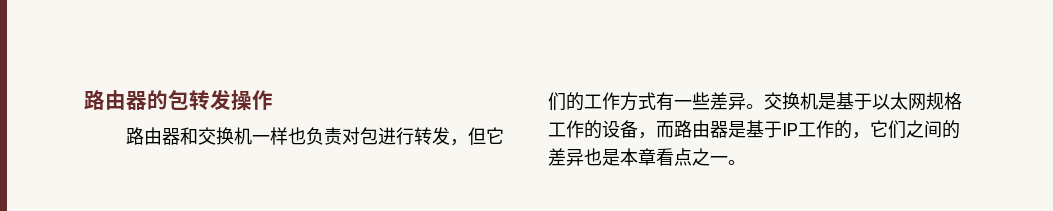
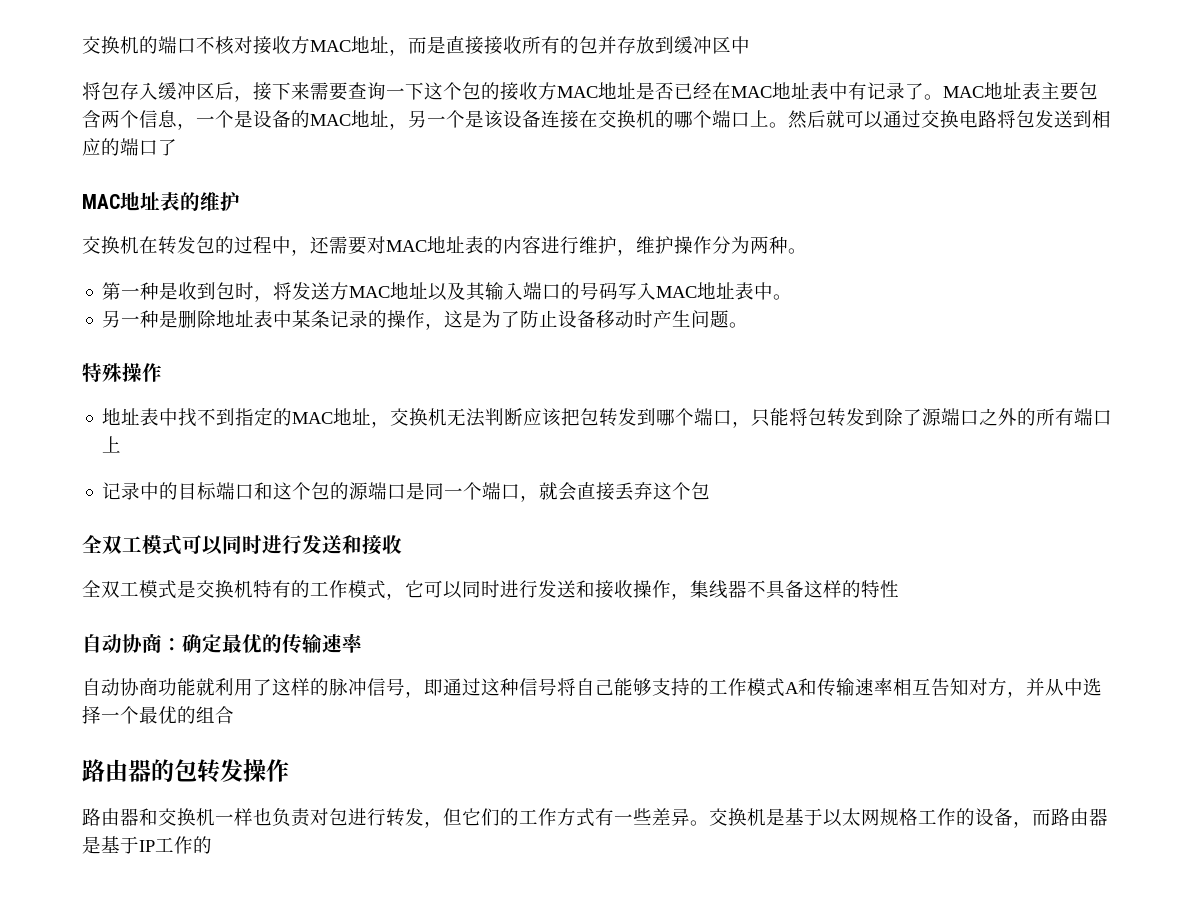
(84, 100) none -> [82,36,750,56] [82,82,1098,102] [82,110,1111,130] [82,138,177,156] [82,191,240,211] [82,236,807,256] [102,282,793,302] [102,310,749,330] [82,363,162,382] [102,407,1113,428] [102,436,122,453] [102,482,711,502] [82,535,402,555] [82,580,899,600] [82,633,362,654] [82,678,1102,698] [82,705,234,724] 交换机的端口不核对接收方MAC地址，而是直接接收所有的包并存放到缓冲区中 // 将包存入缓冲区后，接下来需要查询一下这个包的接收方MAC地址是否已经在MAC地址表中有记录了。MAC地址表主要包含两个信息，一个是设备的MAC地址，另一个是该设备连接在交换机的哪个端口上。然后就可以通过交换电路将包发送到相应的端口了 // MAC地址表的维护 // 交换机在转发包的过程中，还需要对MAC地址表的内容进行维护，维护操作分为两种。 // 第一种是收到包时，将发送方MAC地址以及其输入端口的号码写入MAC地址表中。 // 另一种是删除地址表中某条记录的操作，这是为了防止设备移动时产生问题。 // 特殊操作 // 地址表中找不到指定的MAC地址，交换机无法判断应该把包转发到哪个端口，只能将包转发到除了源端口之外的所有端口上 // 记录中的目标端口和这个包的源端口是同一个端口，就会直接丢弃这个包 // 全双工模式可以同时进行发送和接收 // 全双工模式是交换机特有的工作模式，它可以同时进行发送和接收操作，集线器不具备这样的特性 // 自动协商：确定最优的传输速率 // 自动协商功能就利用了这样的脉冲信号，即通过这种信号将自己能够支持的工作模式A和传输速率相互告知对方，并从中选择一个最优的组合 //
[852,120,960,139] [548,148,746,166] ，它们之间的差异也是本章看点之一。 -> (212, 845) none

